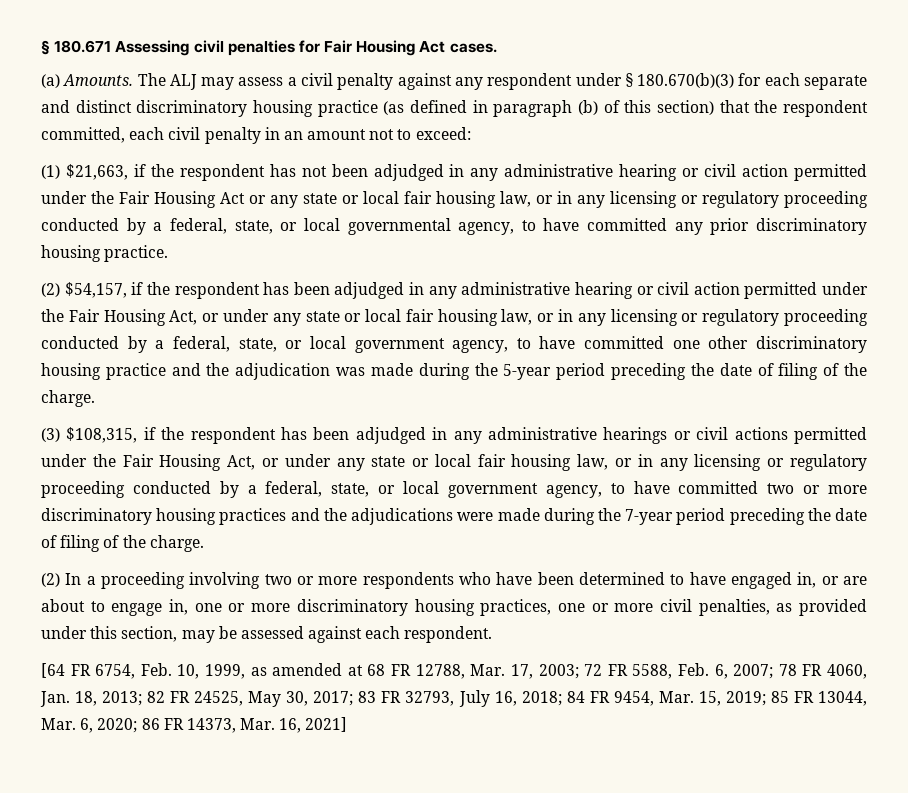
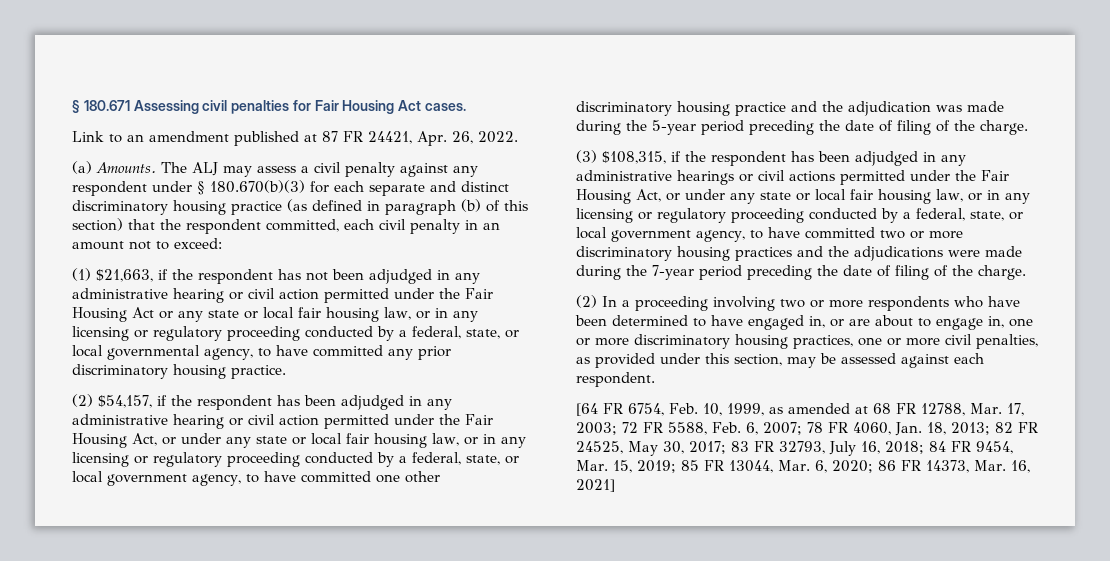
(497, 48) none -> [72,131,518,146] // Link to an amendment published at 87 FR 24421, Apr. 26, 2022.

